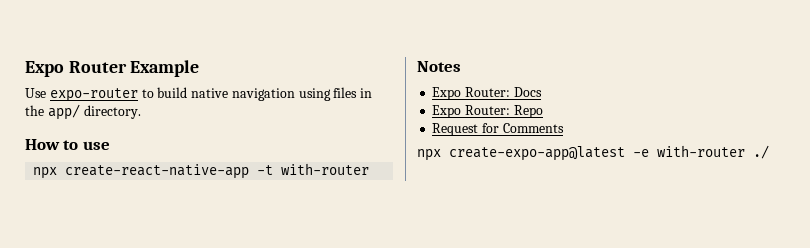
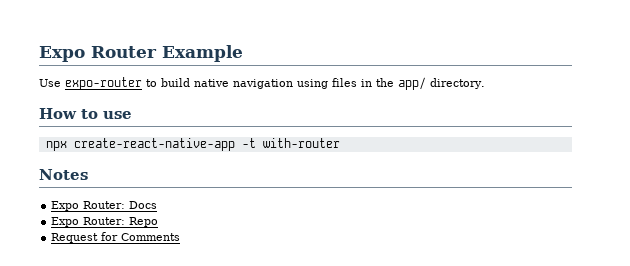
[417,145,769,161] // npx create-expo-app@latest -e with-router ./ -> (181, 237) none

